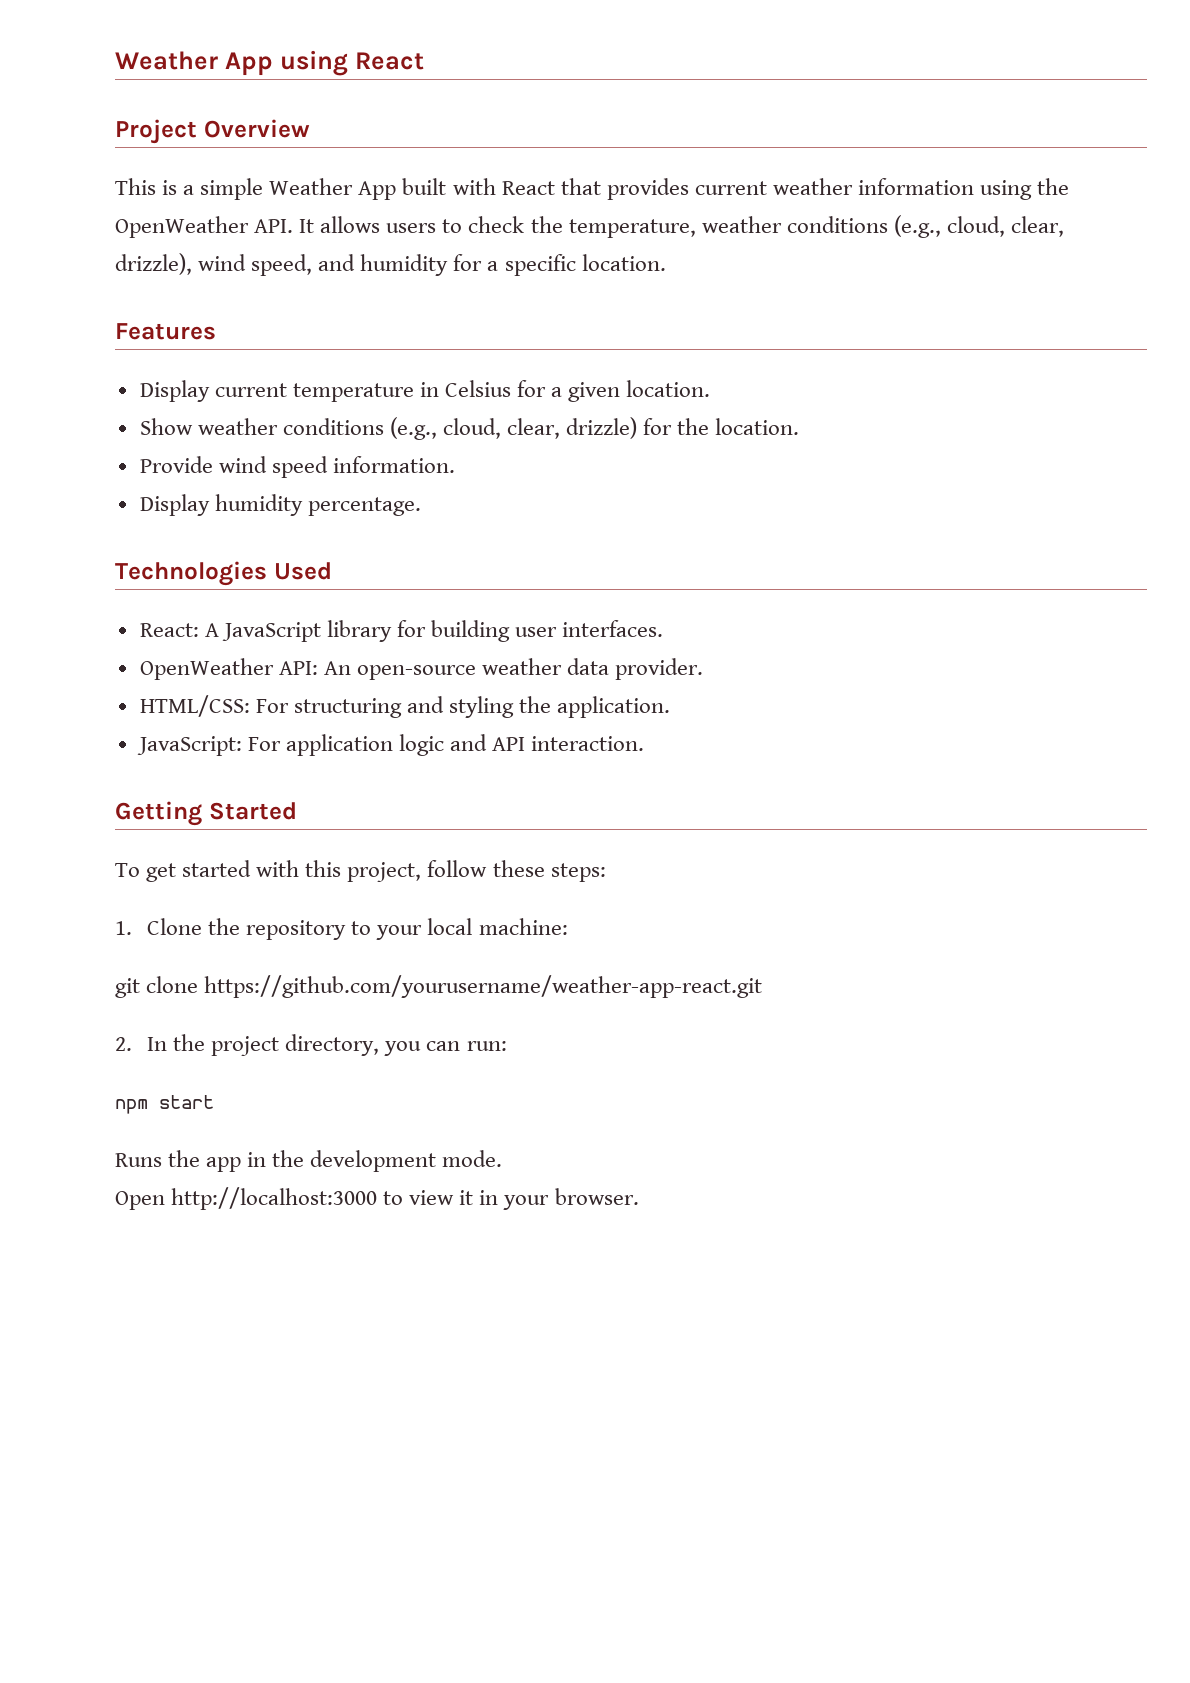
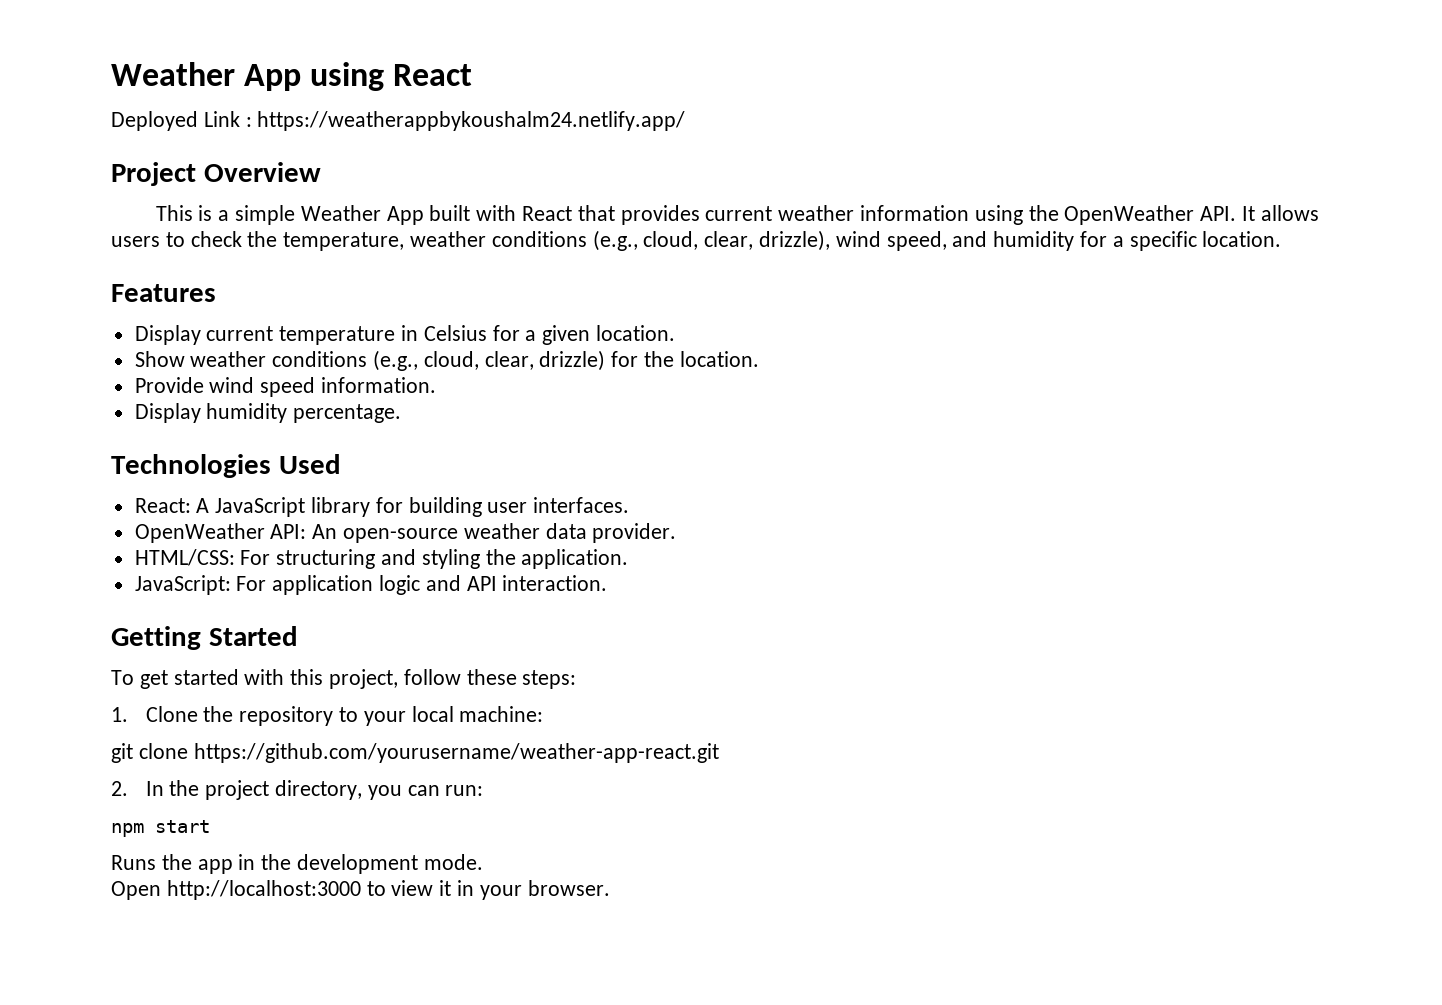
(424, 61) none -> [111,111,686,131] // Deployed Link : https://weatherappbykoushalm24.netlify.app/

